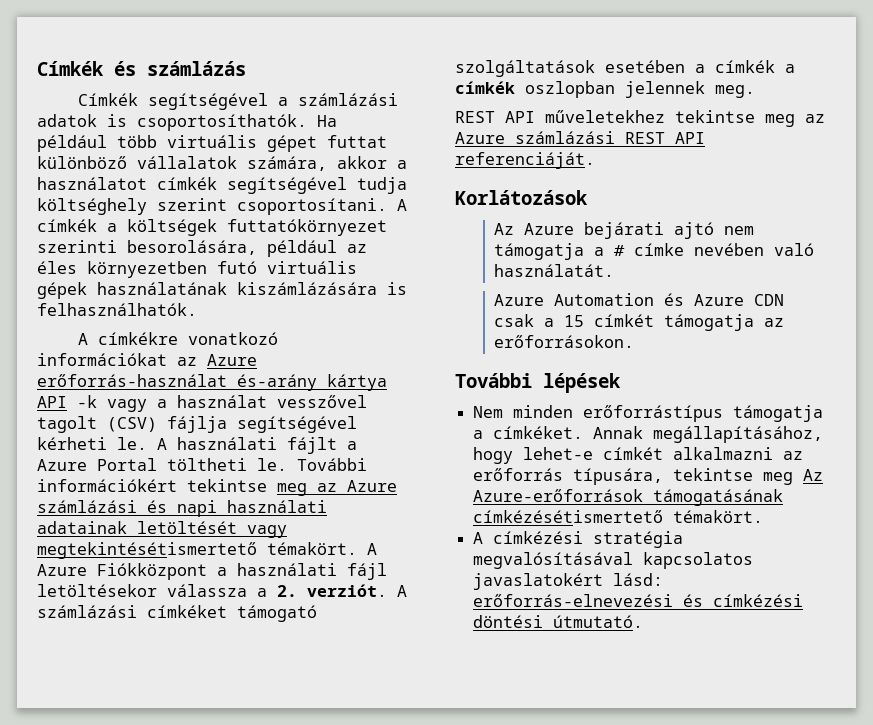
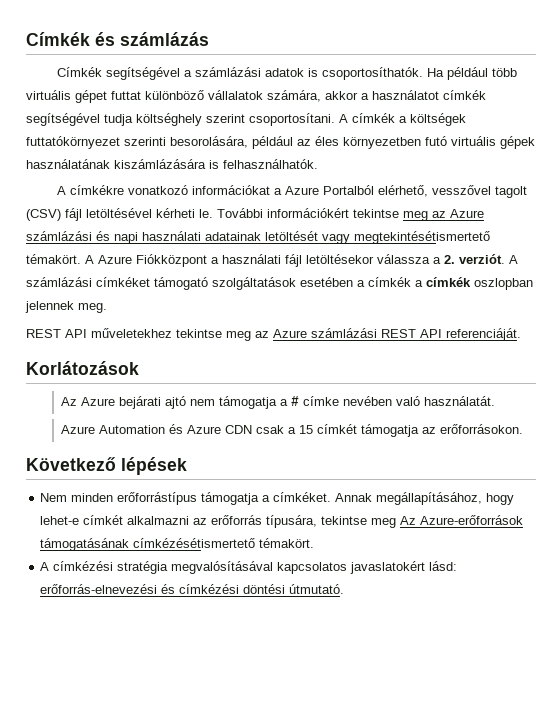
[177,354,257,366] [37,374,387,391] [37,395,367,412] [37,416,357,433] [37,437,357,454] [37,458,247,471] az Azure erőforrás-használat és-arány kártya API -k vagy a használat vesszővel tagolt (CSV) fájlja segítségével kérheti le. A használati fájlt a Azure Portal töltheti -> [273,185,527,198] [26,208,195,221] a Azure Portalból elérhető, vesszővel tagolt (CSV) fájl letöltésével kérheti
[455,373,532,388] További -> [26,457,116,471] Következő

